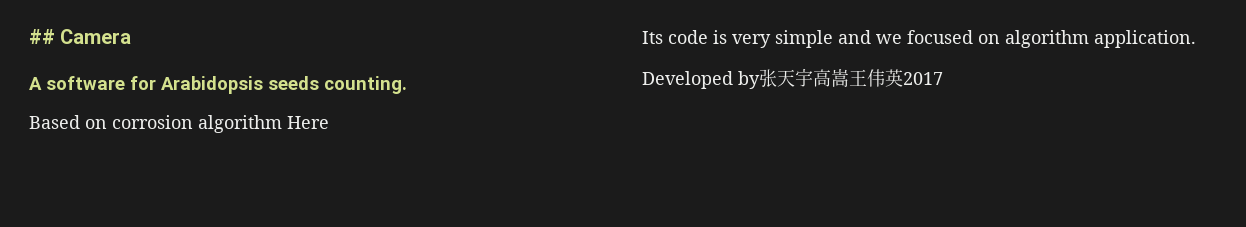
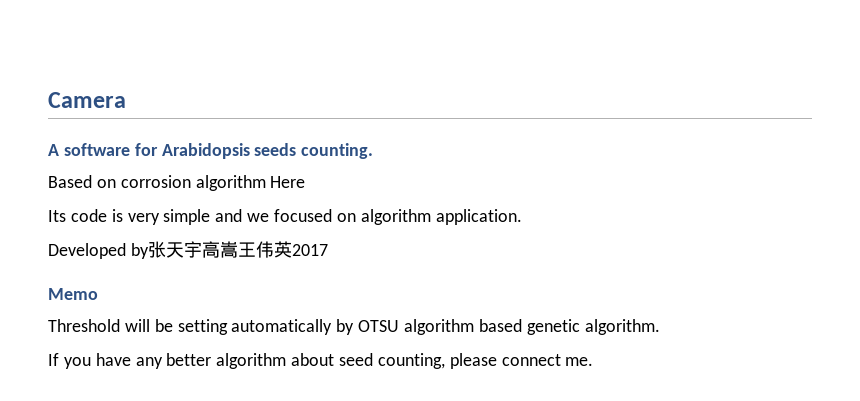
[29,29,55,44] ## -> (48, 100) none
(943, 78) none -> [48,288,98,300] [48,319,660,335] [48,353,594,369] // Memo // Threshold will be setting automatically by OTSU algorithm based genetic algorithm. // If you have any better algorithm about seed counting, please connect me.

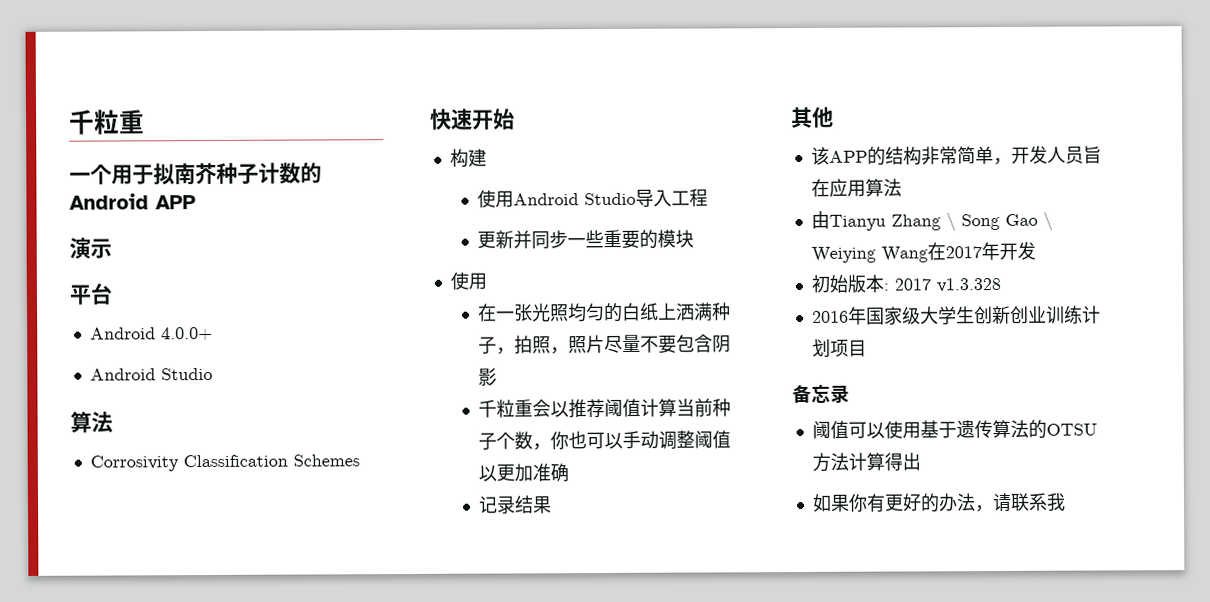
[48,92,126,108] [48,143,374,159] [48,175,306,191] [48,209,522,225] [48,241,328,259] [48,288,98,300] [48,319,660,335] [48,353,594,369] Camera // A software for Arabidopsis seeds counting. // Based on corrosion algorithm Here // Its code is very simple and we focused on algorithm application. // Developed by张天宇高嵩王伟英2017 // Memo // Threshold will be setting automatically by OTSU algorithm based genetic algorithm. // If you have any better algorithm about seed counting, please connect me. -> [69,109,145,135] [69,162,322,186] [69,193,196,210] [69,237,112,259] [69,283,113,305] [89,326,213,341] [89,367,213,381] [70,411,113,433] [89,454,360,472] [430,108,515,130] [449,148,487,168] [477,188,709,208] [477,229,695,250] [449,271,487,290] [478,302,732,323] [478,334,732,355] [478,367,498,386] [478,398,732,419] [478,430,732,451] [478,463,570,483] [478,495,553,514] [791,106,834,129] [810,145,1102,166] [810,178,902,197] [810,210,1053,232] [810,241,1036,263] [810,274,1001,293] [811,305,1101,326] [811,338,867,357] [792,384,850,404] [811,419,1098,439] [811,452,921,472] [811,492,1066,513] 千粒重 // 一个用于拟南芥种子计数的Android APP // 演示 // 平台 // Android 4.0.0+ // Android Studio // 算法 // Corrosivity Classification Schemes // 快速开始 // 构建 // 使用Android Studio导入工程 // 更新并同步一些重要的模块 // 使用 // 在一张光照均匀的白纸上洒满种子，拍照，照片尽量不要包含阴影 // 千粒重会以推荐阈值计算当前种子个数，你也可以手动调整阈值以更加准确 // 记录结果 // 其他 // 该APP的结构非常简单，开发人员旨在应用算法 // 由Tianyu Zhang \ Song Gao \ Weiying Wang在2017年开发 // 初始版本: 2017 v1.3.328 // 2016年国家级大学生创新创业训练计划项目 // 备忘录 // 阈值可以使用基于遗传算法的OTSU方法计算得出 // 如果你有更好的办法，请联系我

